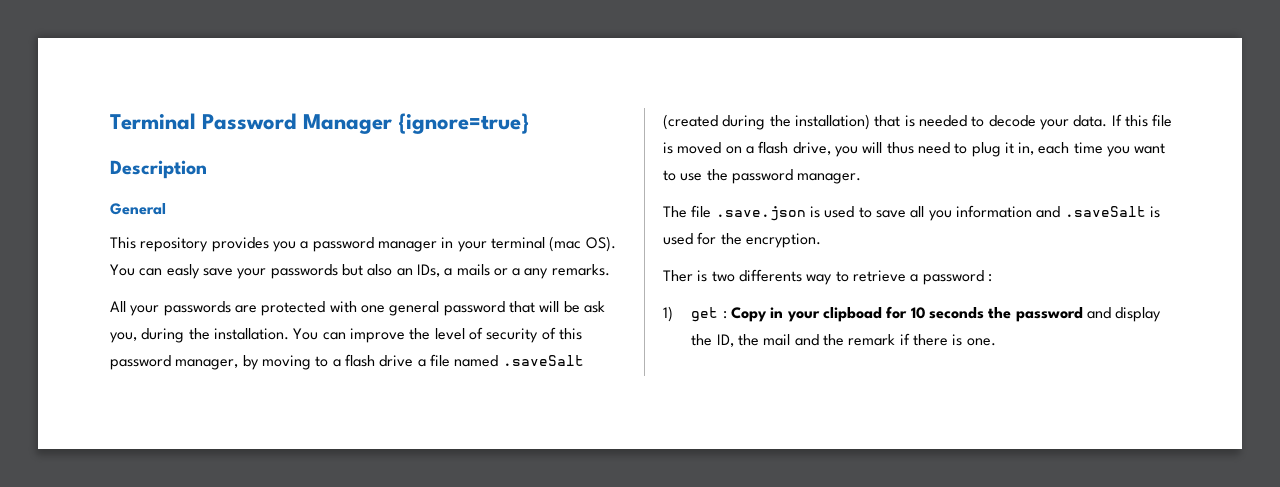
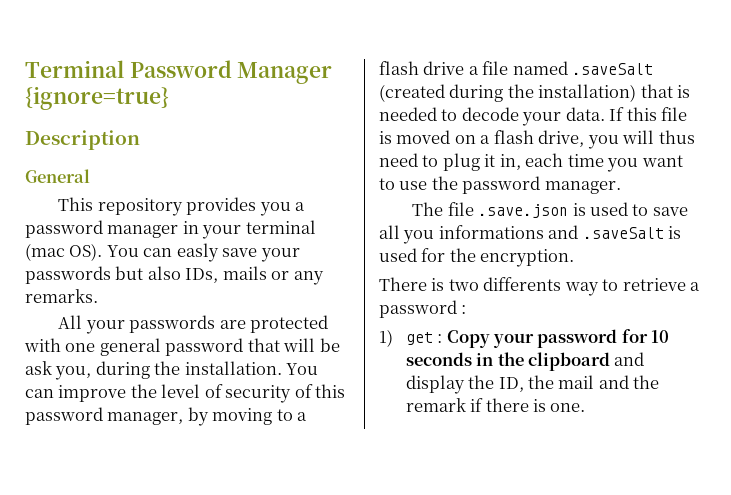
[396,264,453,277] an IDs, a -> [185,268,219,283] IDs,
[512,268,521,276] a -> (290, 275) none
[955,205,1032,218] information -> [438,225,544,239] informations
[663,270,693,282] Ther -> [379,277,427,291] There
[770,306,1083,322] in your clipboad for 10 seconds the password -> [493,329,670,348] [405,352,611,371] your password for 10 seconds in the clipboard

